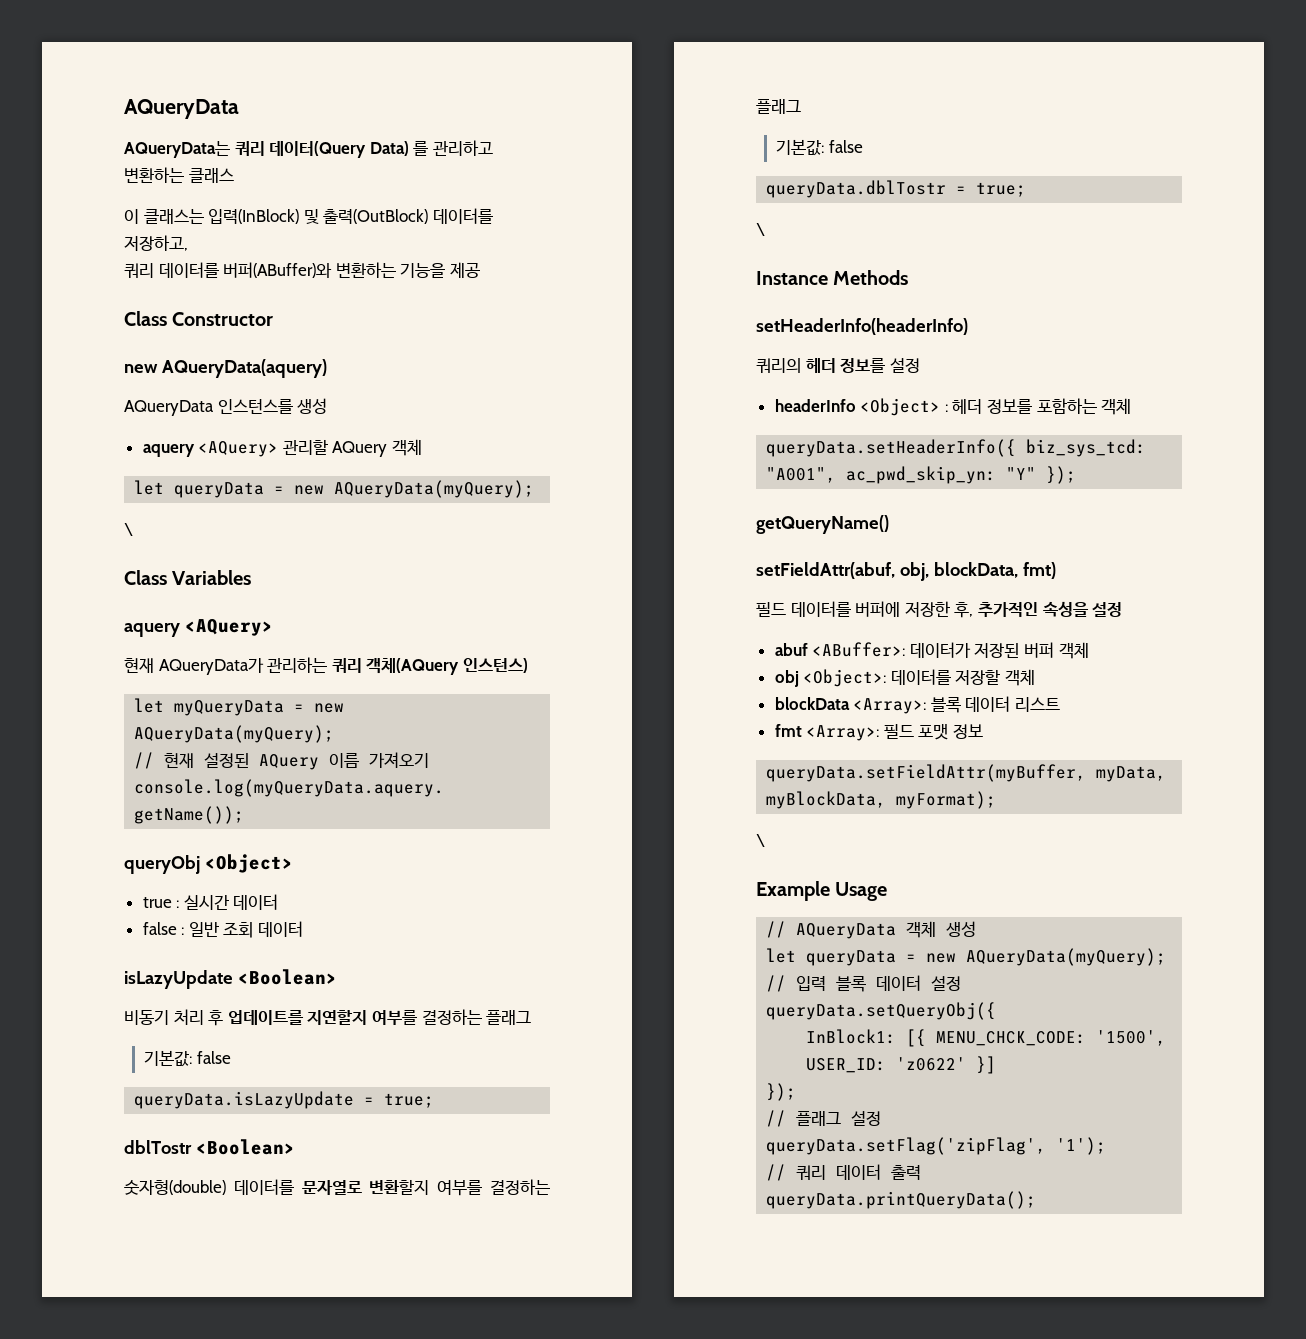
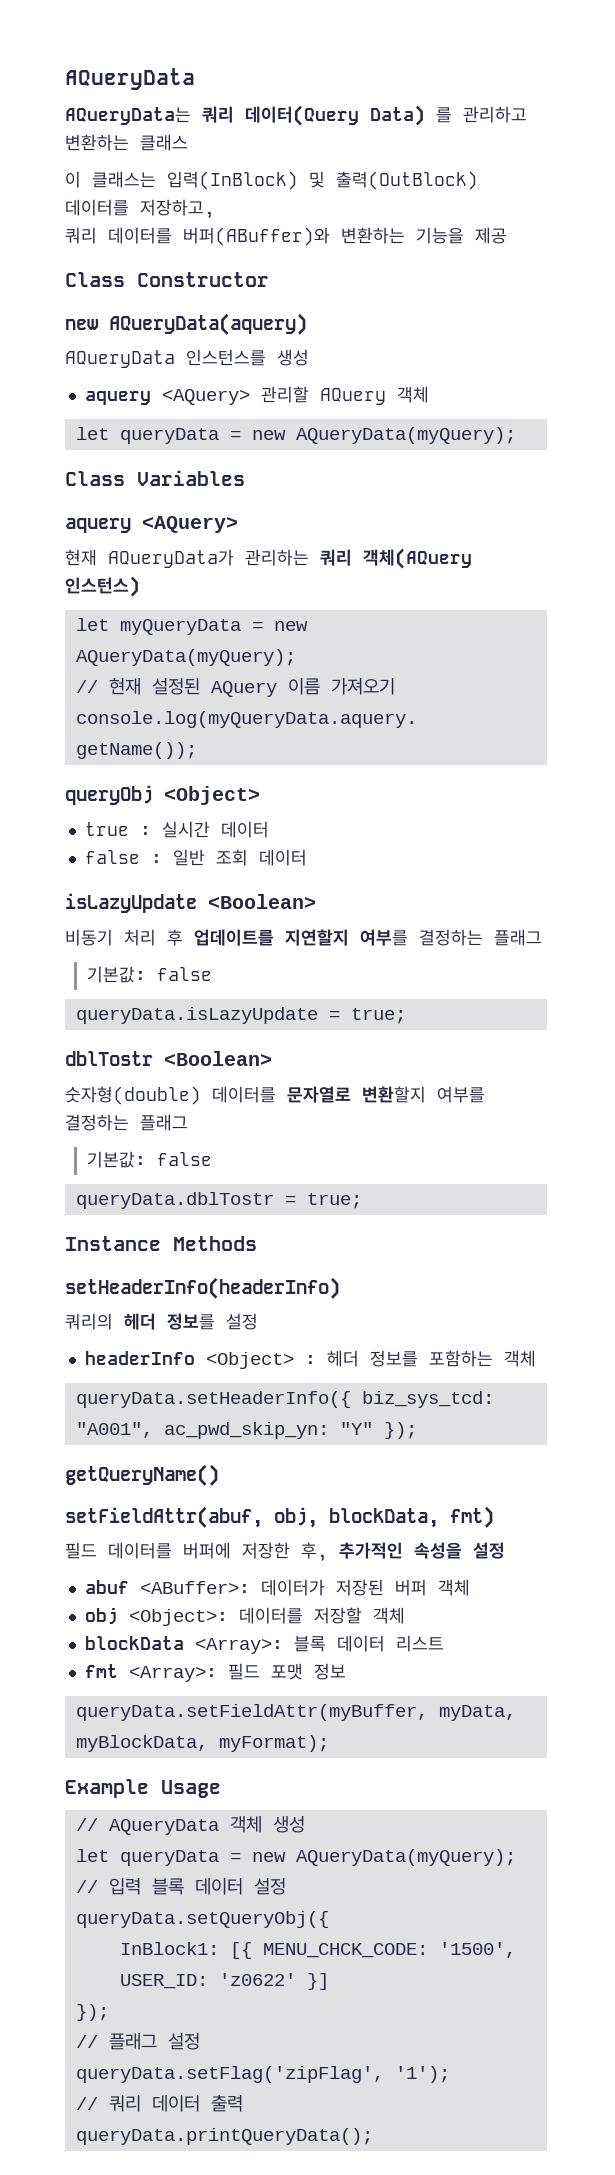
[124,523,133,536] // \ -> (516, 435) none
[756,223,765,236] // \ -> (362, 1201) none
[756,834,765,847] // \ -> (329, 1743) none

